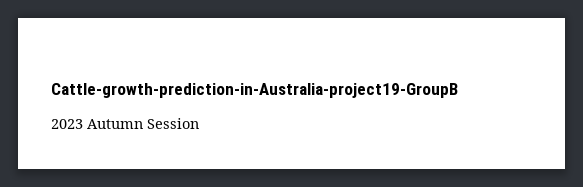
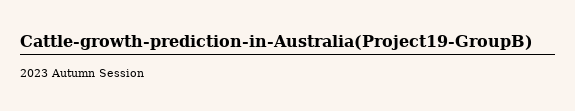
[51,83,458,98] Cattle-growth-prediction-in-Australia-project19-GroupB -> [20,35,533,50] Cattle-growth-prediction-in-Australia(Project19-GroupB)

